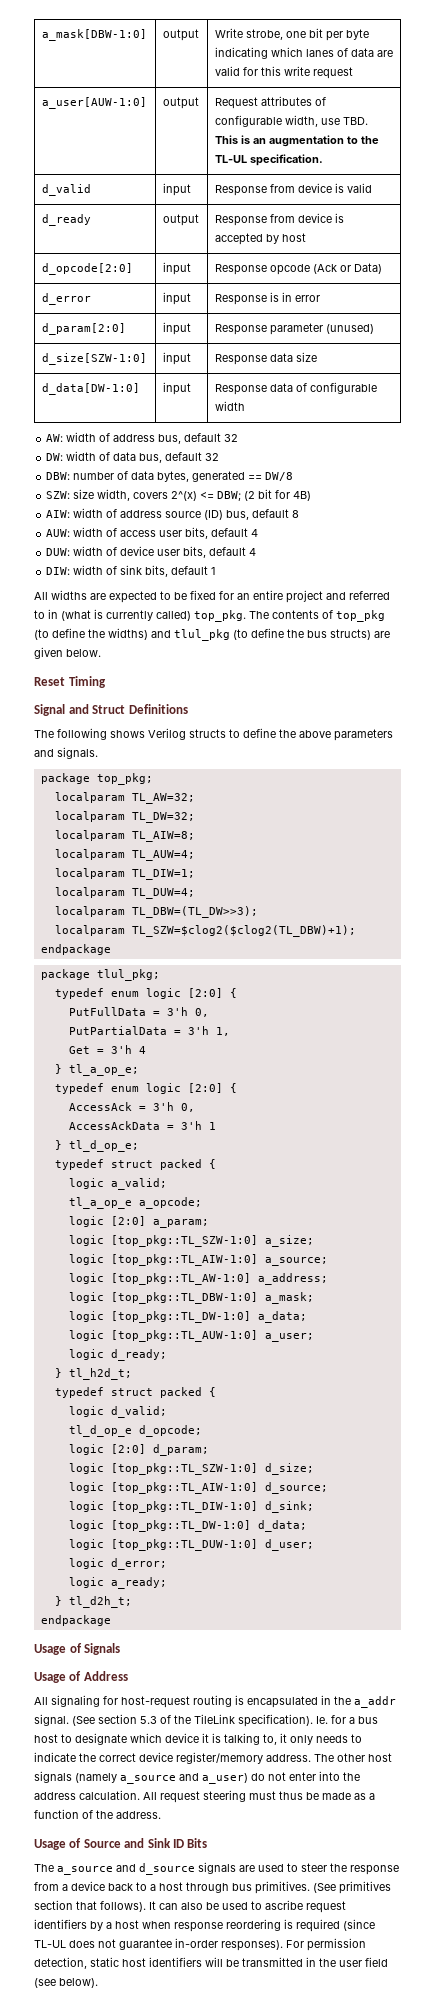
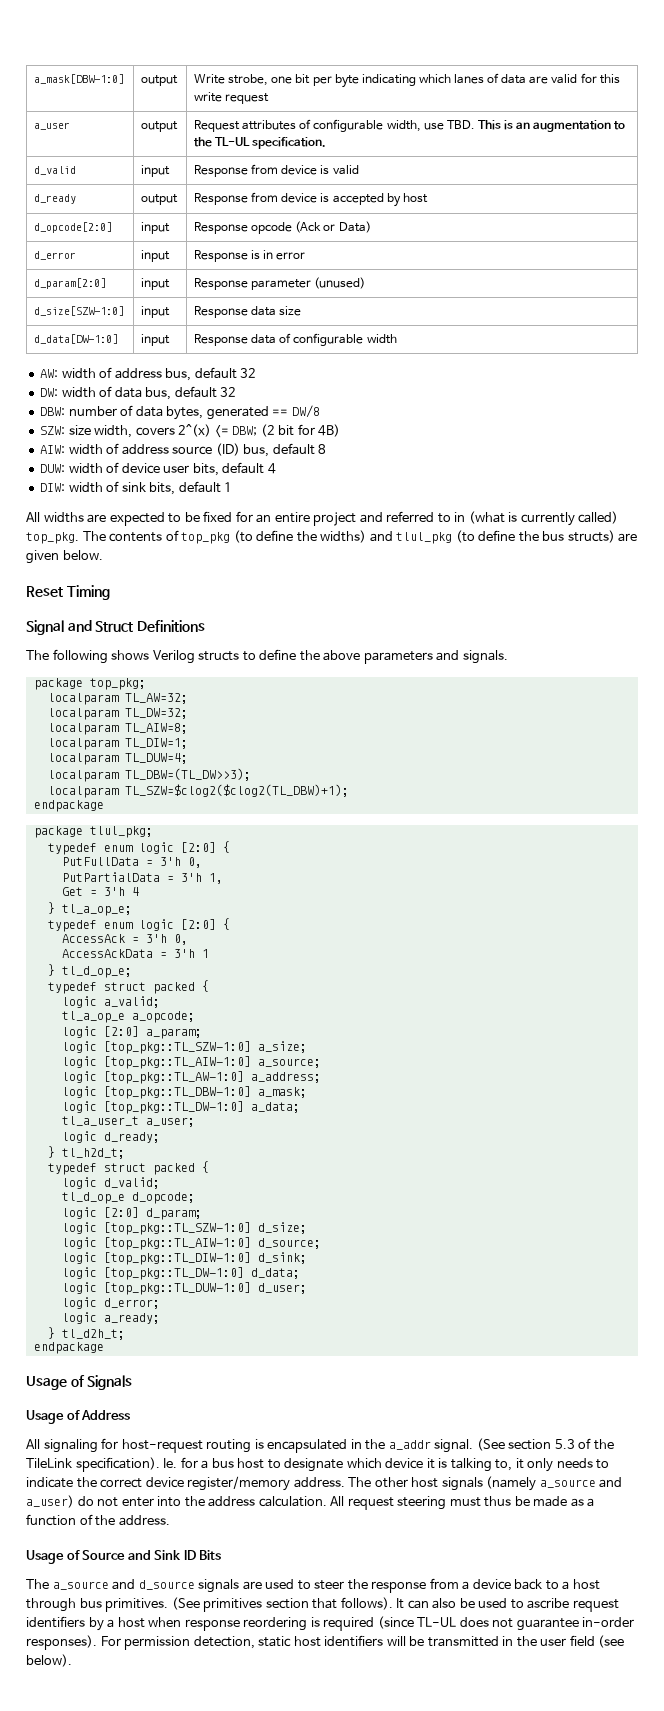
[41,97,147,109] a_user[AUW-1:0] -> [34,122,71,130] a_user
[46,527,259,539] // AUW: width of access user bits, default 4 -> (327, 449) none
[54,849,195,861] // localparam TL_AUW=4; -> (188, 728) none
[68,1330,258,1342] logic [top_pkg::TL_AUW-1:0] -> [61,1116,139,1126] tl_a_user_t

